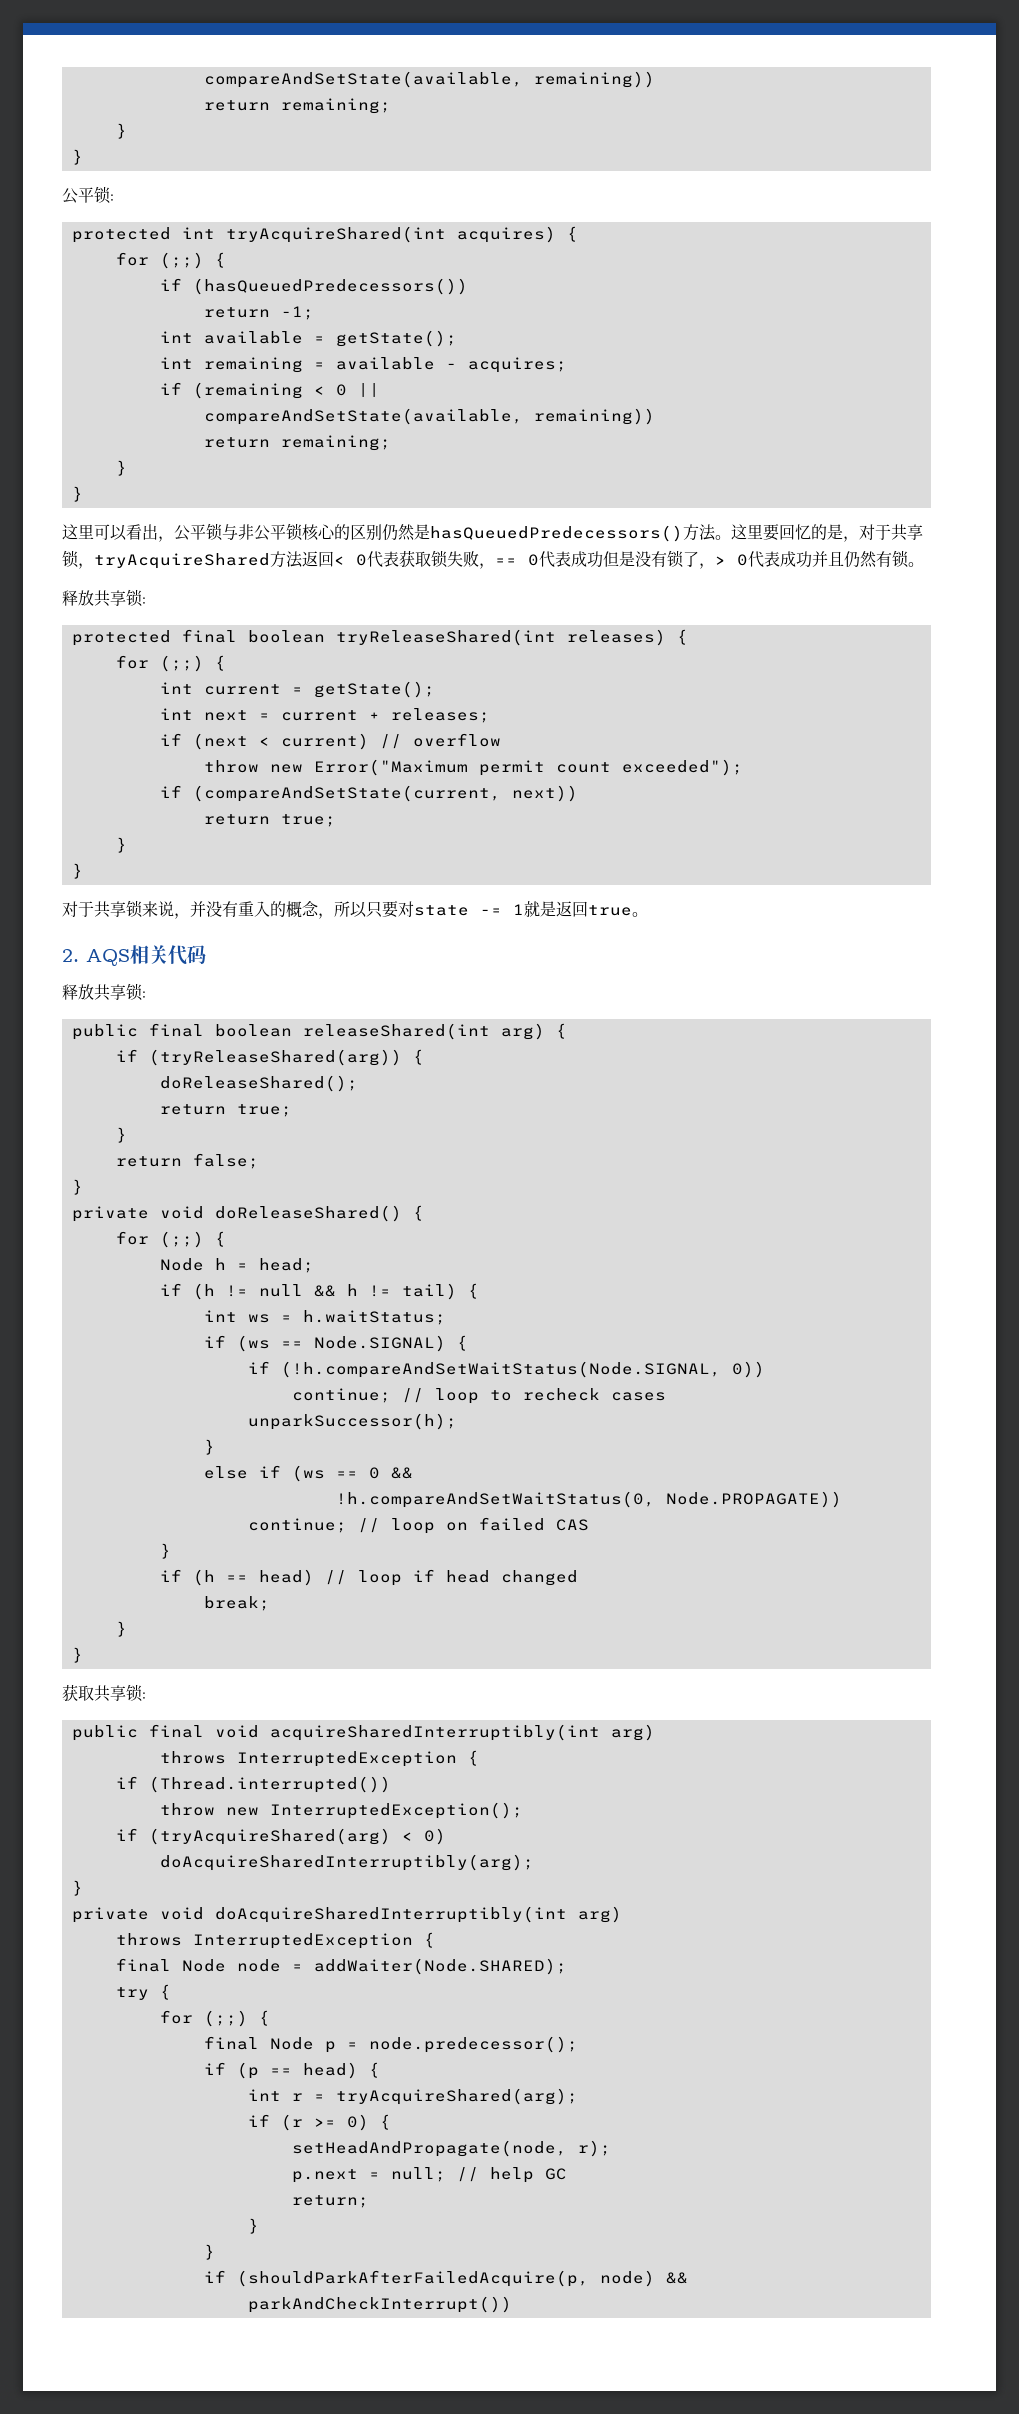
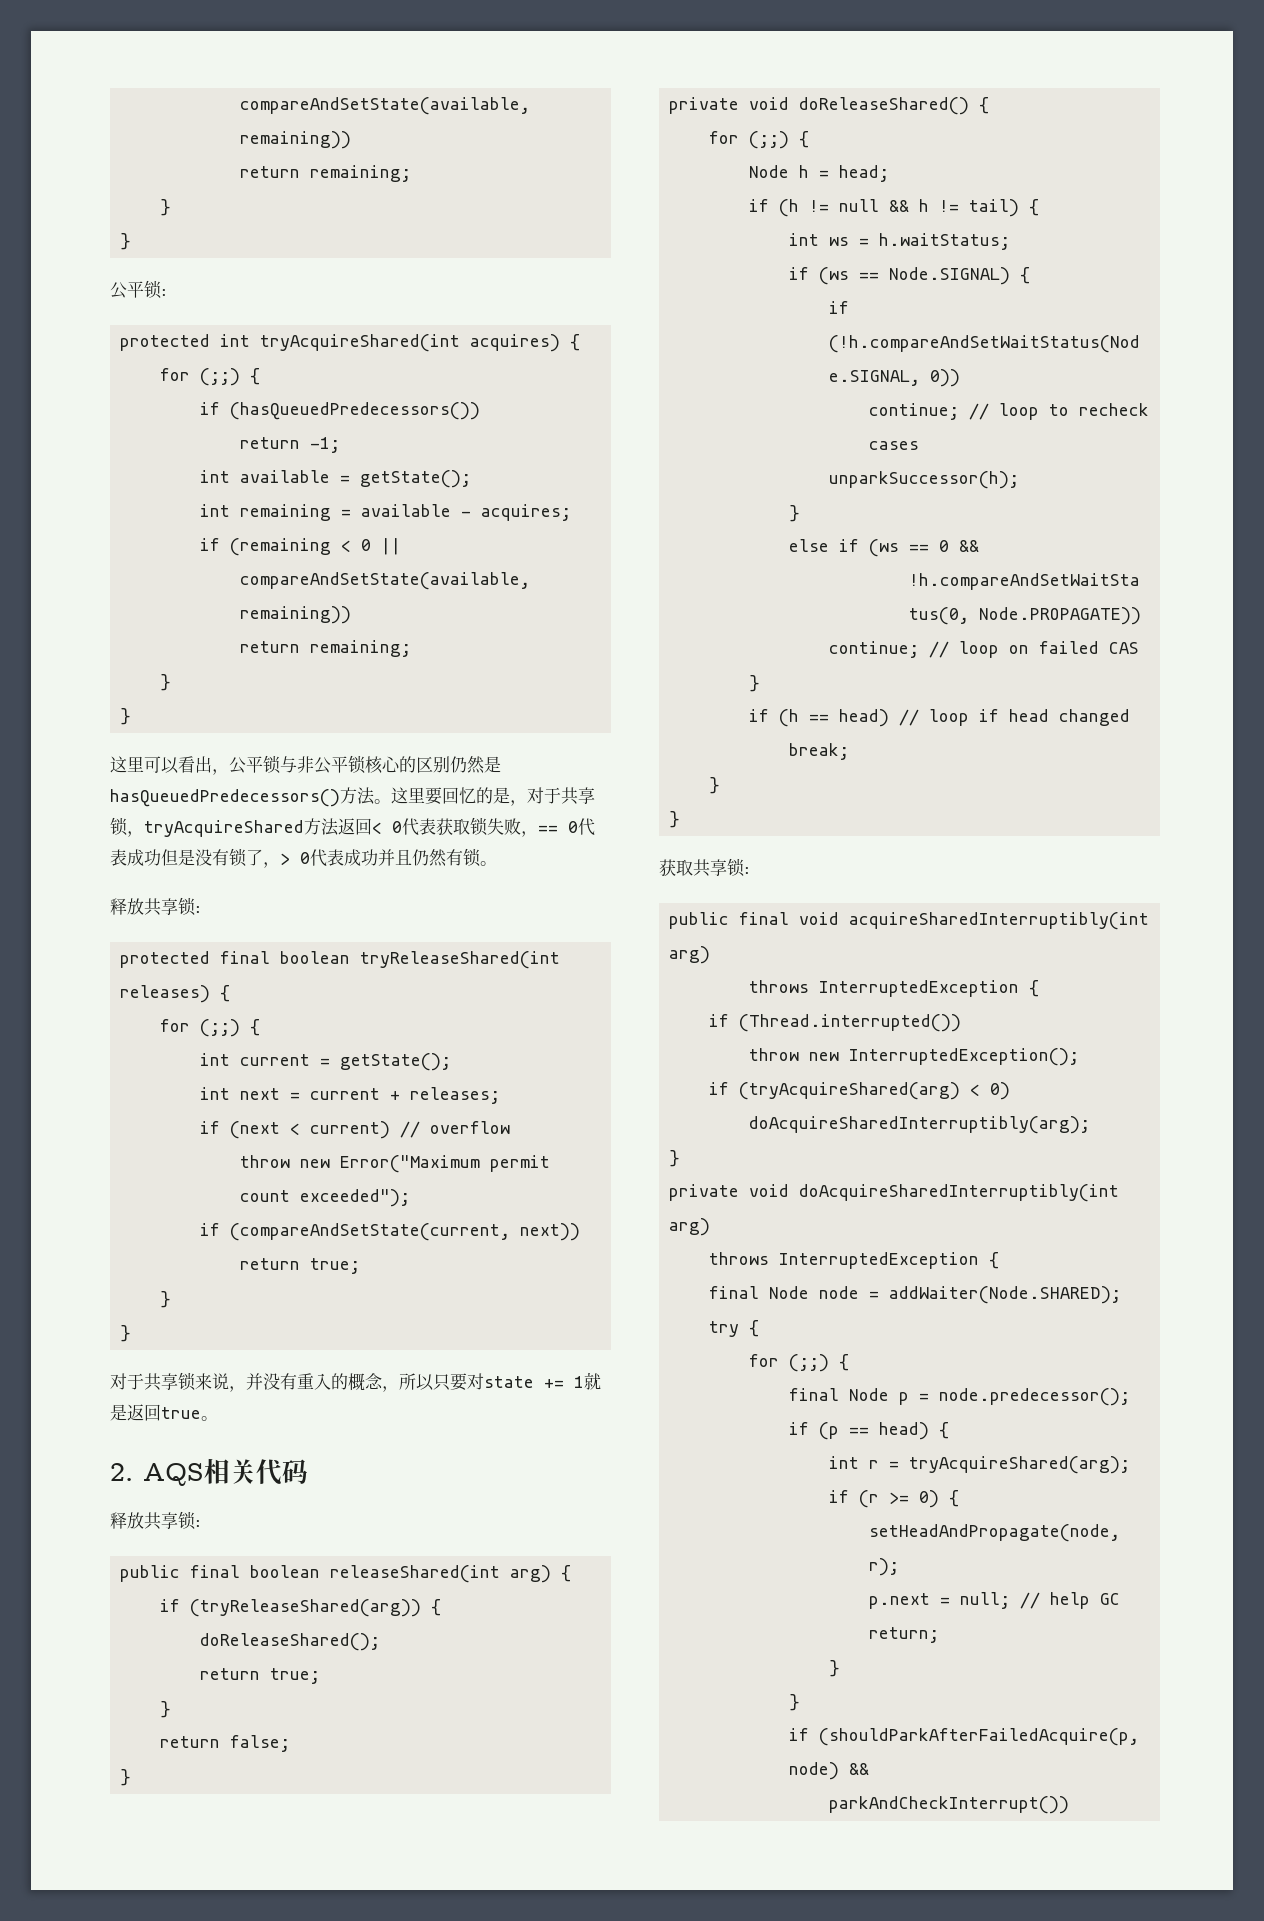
[480,908,502,915] -= -> [544,1379,564,1388] +=

